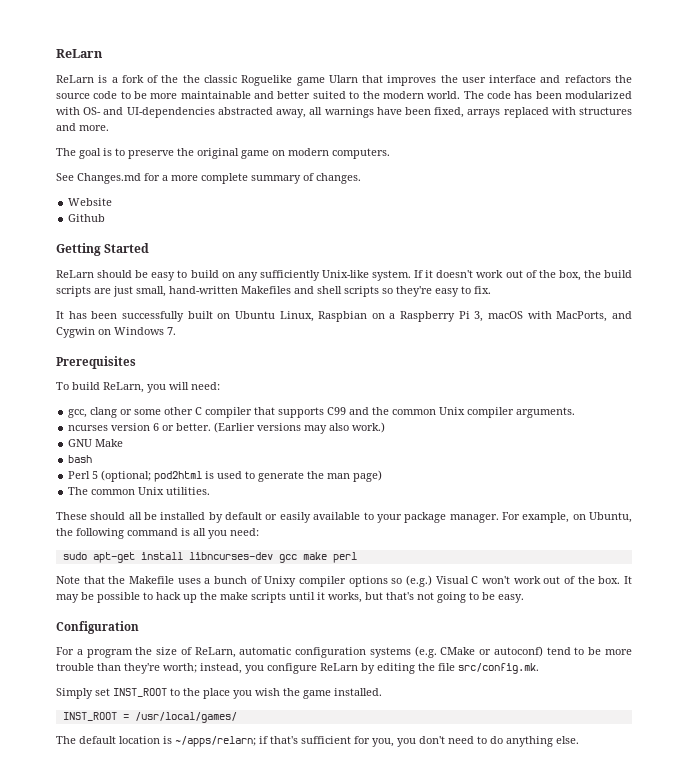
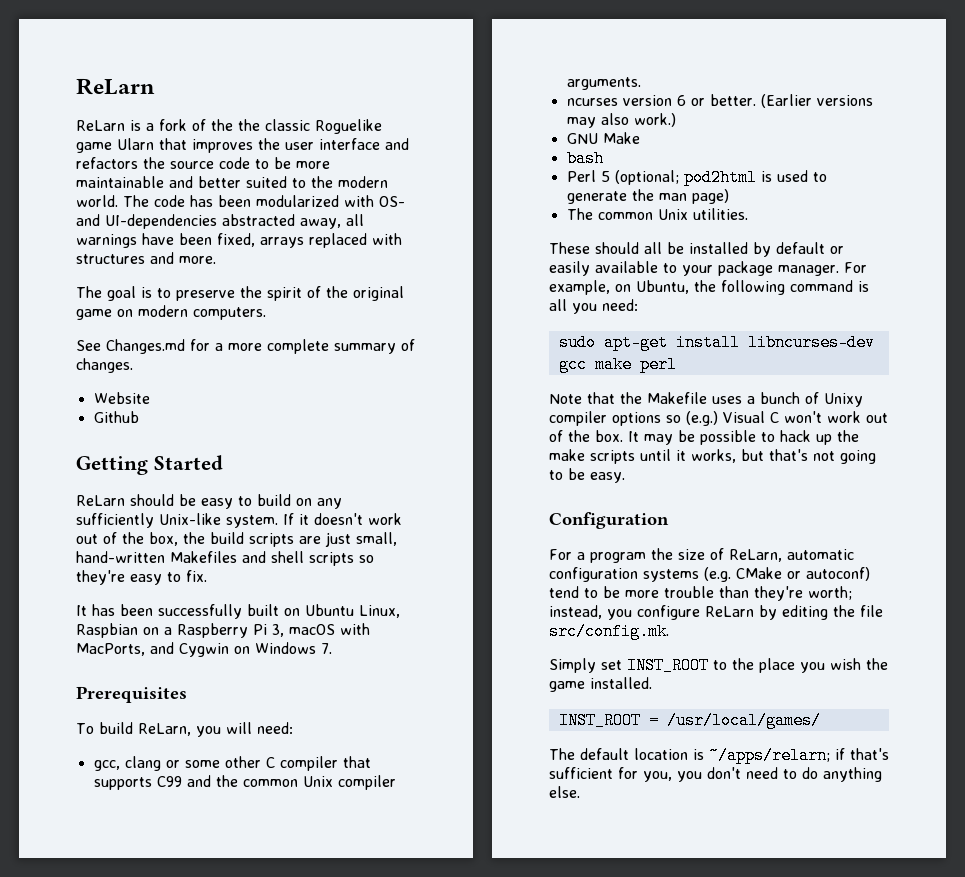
(194, 152) none -> [267,286,348,301] spirit of the

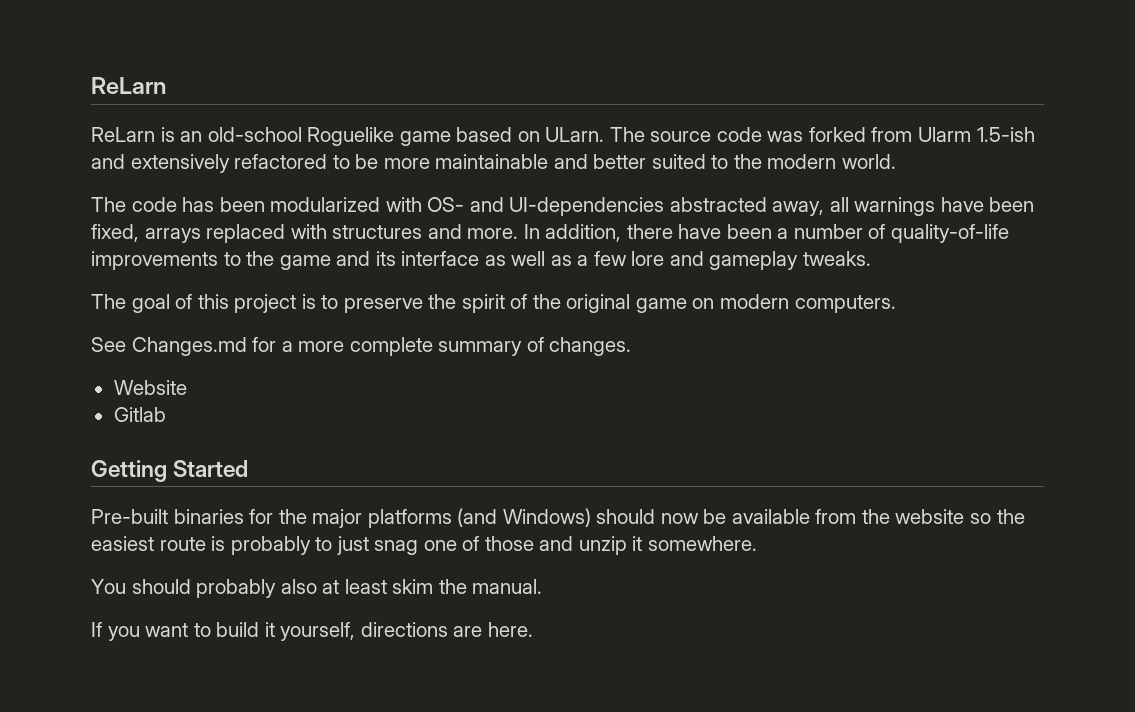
[146,119,382,134] [76,138,409,153] [76,157,250,169] a fork of the the classic Roguelike game Ularn that improves the user interface and refactors the source code -> [180,127,1035,146] [91,154,328,173] an old-school Roguelike game based on ULarn. The source code was forked from Ularm 1.5-ish and extensively refactored
(118, 201) none -> (896, 161) //
(216, 260) none -> [523,224,1010,243] [91,251,872,270] In addition, there have been a number of quality-of-life improvements to the game and its interface as well as a few lore and gameplay tweaks.
(136, 293) none -> [175,294,297,313] of this project
[93,411,139,423] Github -> [113,407,166,422] Gitlab
[76,494,342,509] [76,513,402,528] [76,532,397,547] [76,551,374,566] [76,570,207,585] [76,604,400,619] [76,623,370,638] [76,642,332,657] [76,686,187,703] [76,722,293,737] [93,756,371,771] [93,775,396,790] [566,77,641,90] [566,94,873,108] [566,113,676,128] [566,132,640,144] [566,150,604,167] [566,169,827,186] [566,189,729,204] [566,208,748,220] [549,242,844,257] [549,261,867,276] [549,280,869,295] [549,299,638,314] [558,334,875,351] [558,356,677,373] [549,392,863,407] [549,411,888,426] [549,430,859,445] [549,449,876,464] [549,468,625,483] [549,512,669,529] [549,548,854,563] [549,567,870,582] [549,586,852,601] [549,605,883,620] [549,623,669,640] [549,657,888,674] [549,677,652,692] [558,712,821,729] [549,747,889,764] [549,767,882,782] [549,786,580,798] ReLarn should be easy to build on any sufficiently Unix-like system. If it doesn't work out of the box, the build scripts are just small, hand-written Makefiles and shell scripts so they're easy to fix. // It has been successfully built on Ubuntu Linux, Raspbian on a Raspberry Pi 3, macOS with MacPorts, and Cygwin on Windows 7. // Prerequisites // To build ReLarn, you will need: // gcc, clang or some other C compiler that supports C99 and the common Unix compiler arguments. // ncurses version 6 or better. (Earlier versions may also work.) // GNU Make // bash // Perl 5 (optional; pod2html is used to generate the man page) // The common Unix utilities. // These should all be installed by default or easily available to your package manager. For example, on Ubuntu, the following command is all you need: // sudo apt-get install libncurses-dev gcc make perl // Note that the Makefile uses a bunch of Unixy compiler options so (e.g.) Visual C won't work out of the box. It may be possible to hack up the make scripts until it works, but that's not going to be easy. // Configuration // For a program the size of ReLarn, automatic configuration systems (e.g. CMake or autoconf) tend to be more trouble than they're worth; instead, you configure ReLarn by editing the file src/config.mk. // Simply set INST_ROOT to the place you wish the game installed. // INST_ROOT = /usr/local/games/ // The default location is ~/apps/relarn; if that's sufficient for you, you don't need to do anything else. -> [91,508,1025,528] [91,536,757,555] [91,579,543,598] [91,622,533,641] Pre-built binaries for the major platforms (and Windows) should now be available from the website so the easiest route is probably to just snag one of those and unzip it somewhere. // You should probably also at least skim the manual. // If you want to build it yourself, directions are here.

